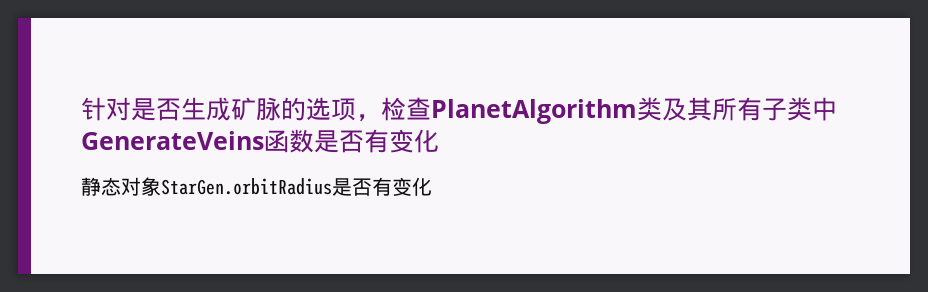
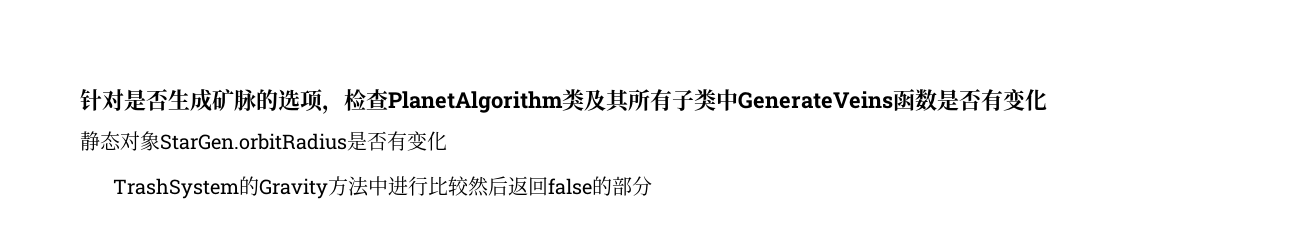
(432, 186) none -> [113,176,653,199] // TrashSystem的Gravity方法中进行比较然后返回false的部分

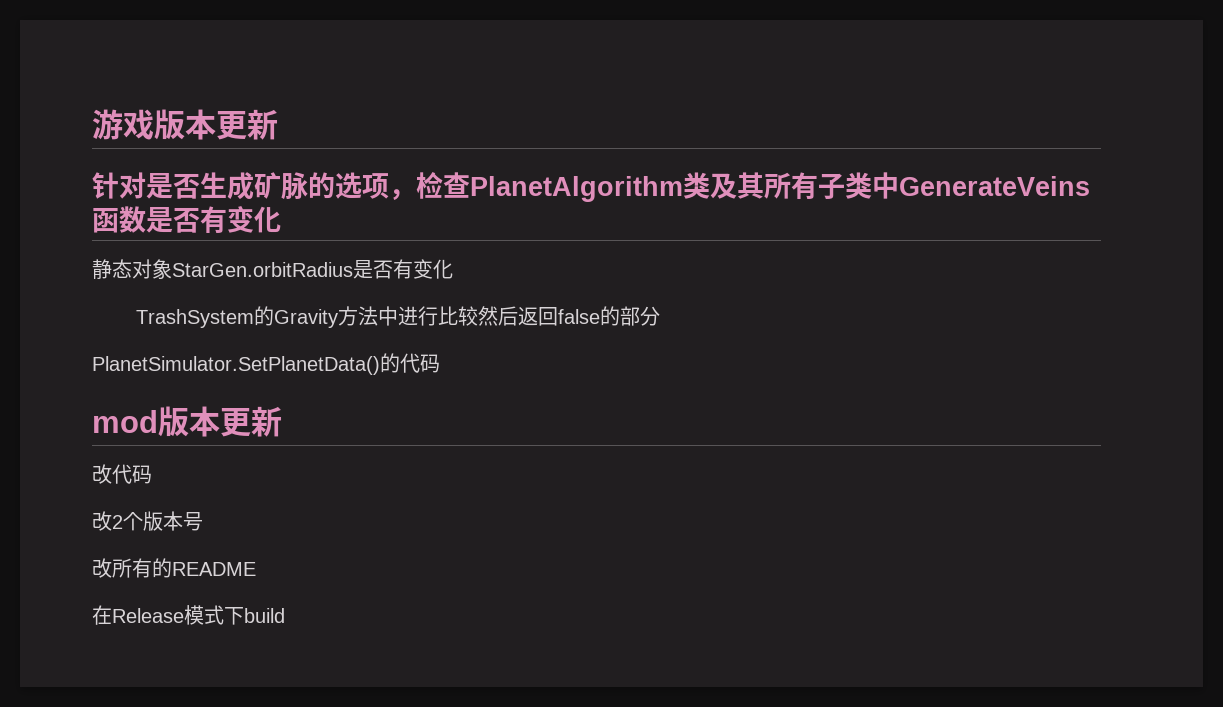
(80, 100) none -> [92,109,278,140] 游戏版本更新 //
(653, 186) none -> [92,353,440,375] [92,406,282,437] [92,464,152,484] [92,511,203,531] [92,558,256,578] [92,605,285,625] // PlanetSimulator.SetPlanetData()的代码 // mod版本更新 // 改代码 // 改2个版本号 // 改所有的README // 在Release模式下build

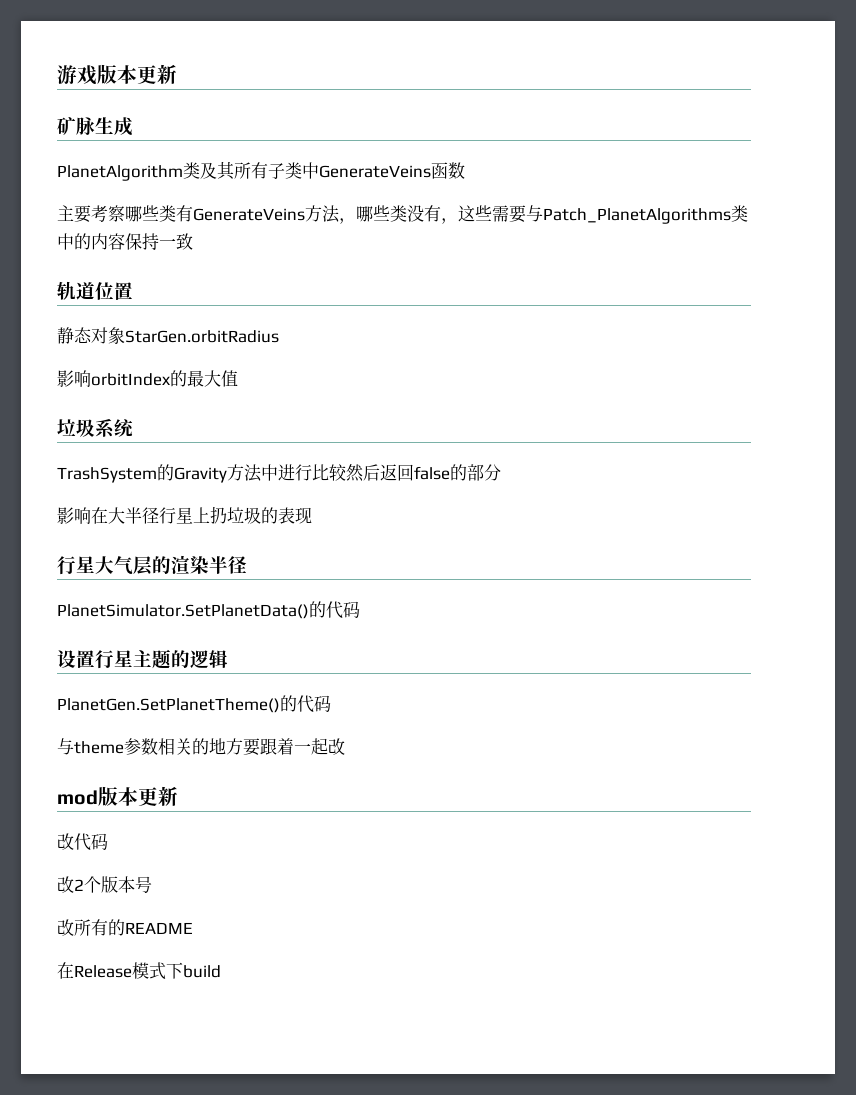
[92,172,200,199] 针对是否 -> [57,116,95,136] 矿脉
[254,172,470,200] 矿脉的选项，检查 -> (133, 126) //
[146,206,281,233] [92,259,453,279] 是否有变化 // 静态对象StarGen.orbitRadius是否有变化 -> [57,205,748,224] [57,233,193,250] [57,281,133,300] [57,327,279,344] [57,370,238,387] [57,418,134,438] // 主要考察哪些类有GenerateVeins方法，哪些类没有，这些需要与Patch_PlanetAlgorithms类中的内容保持一致 // 轨道位置 // 静态对象StarGen.orbitRadius // 影响orbitIndex的最大值 // 垃圾系统
[92,353,440,375] PlanetSimulator.SetPlanetData()的代码 -> [57,506,312,524] [57,555,247,575] [57,601,360,619] [57,649,228,669] [57,695,331,713] [57,738,345,756] 影响在大半径行星上扔垃圾的表现 // 行星大气层的渲染半径 // PlanetSimulator.SetPlanetData()的代码 // 设置行星主题的逻辑 // PlanetGen.SetPlanetTheme()的代码 // 与theme参数相关的地方要跟着一起改

